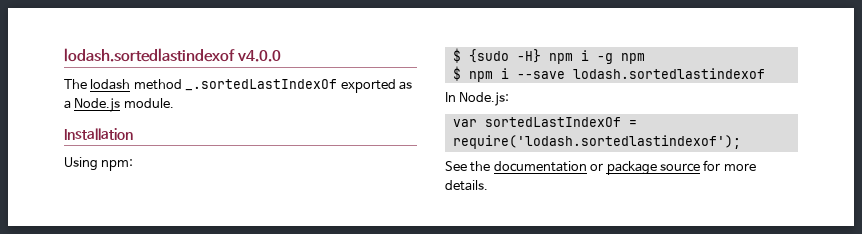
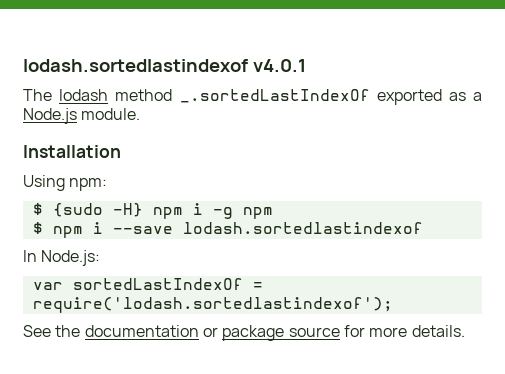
[64,48,281,62] lodash.sortedlastindexof v4.0.0 -> [23,59,306,72] lodash.sortedlastindexof v4.0.1

